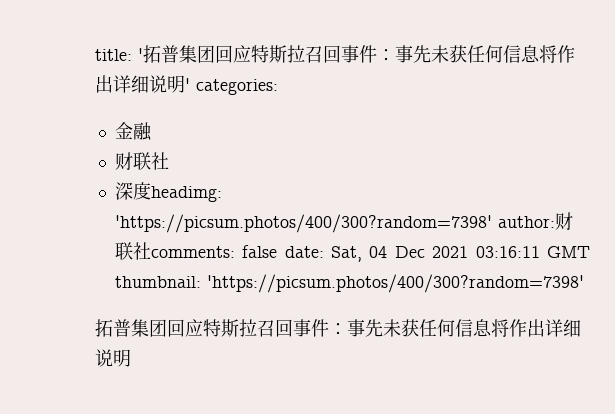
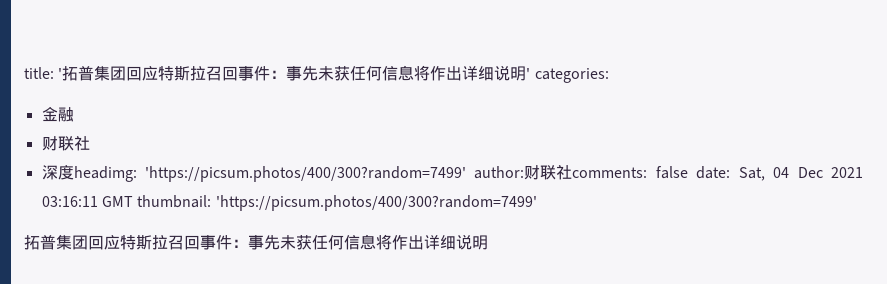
[114,214,492,233] 'https://picsum.photos/400/300?random=7398' -> [145,166,467,182] 'https://picsum.photos/400/300?random=7499'
[206,274,584,293] 'https://picsum.photos/400/300?random=7398' -> [215,195,537,211] 'https://picsum.photos/400/300?random=7499'

